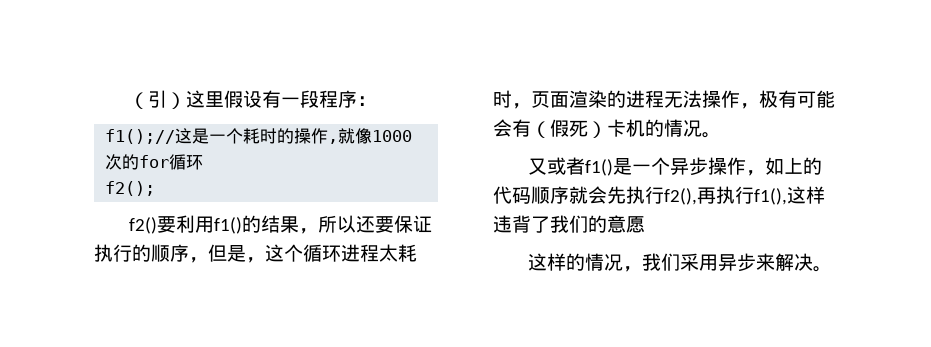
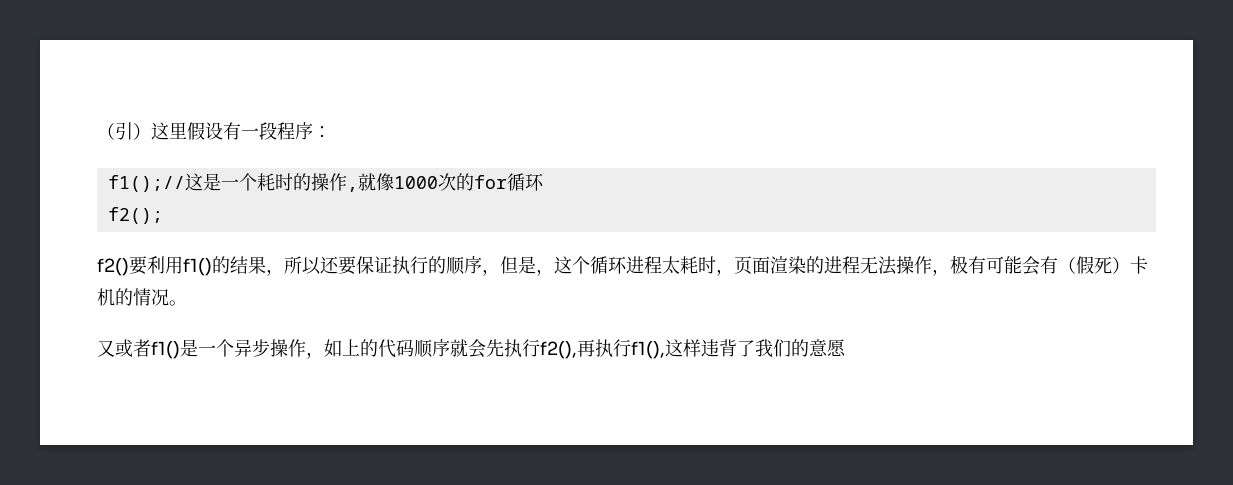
[527,253,832,272] // 这样的情况，我们采用异步来解决。 -> (846, 348) none

